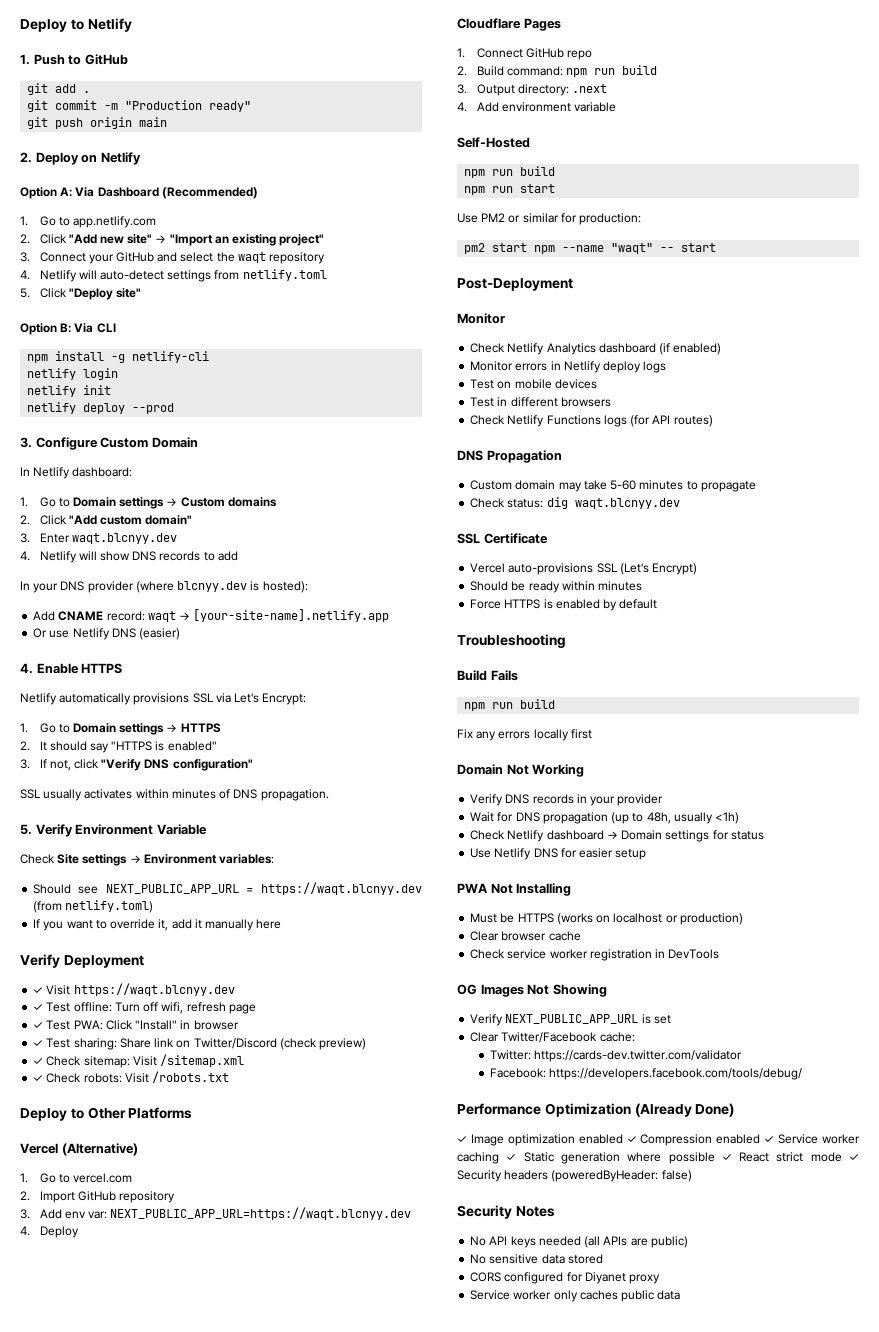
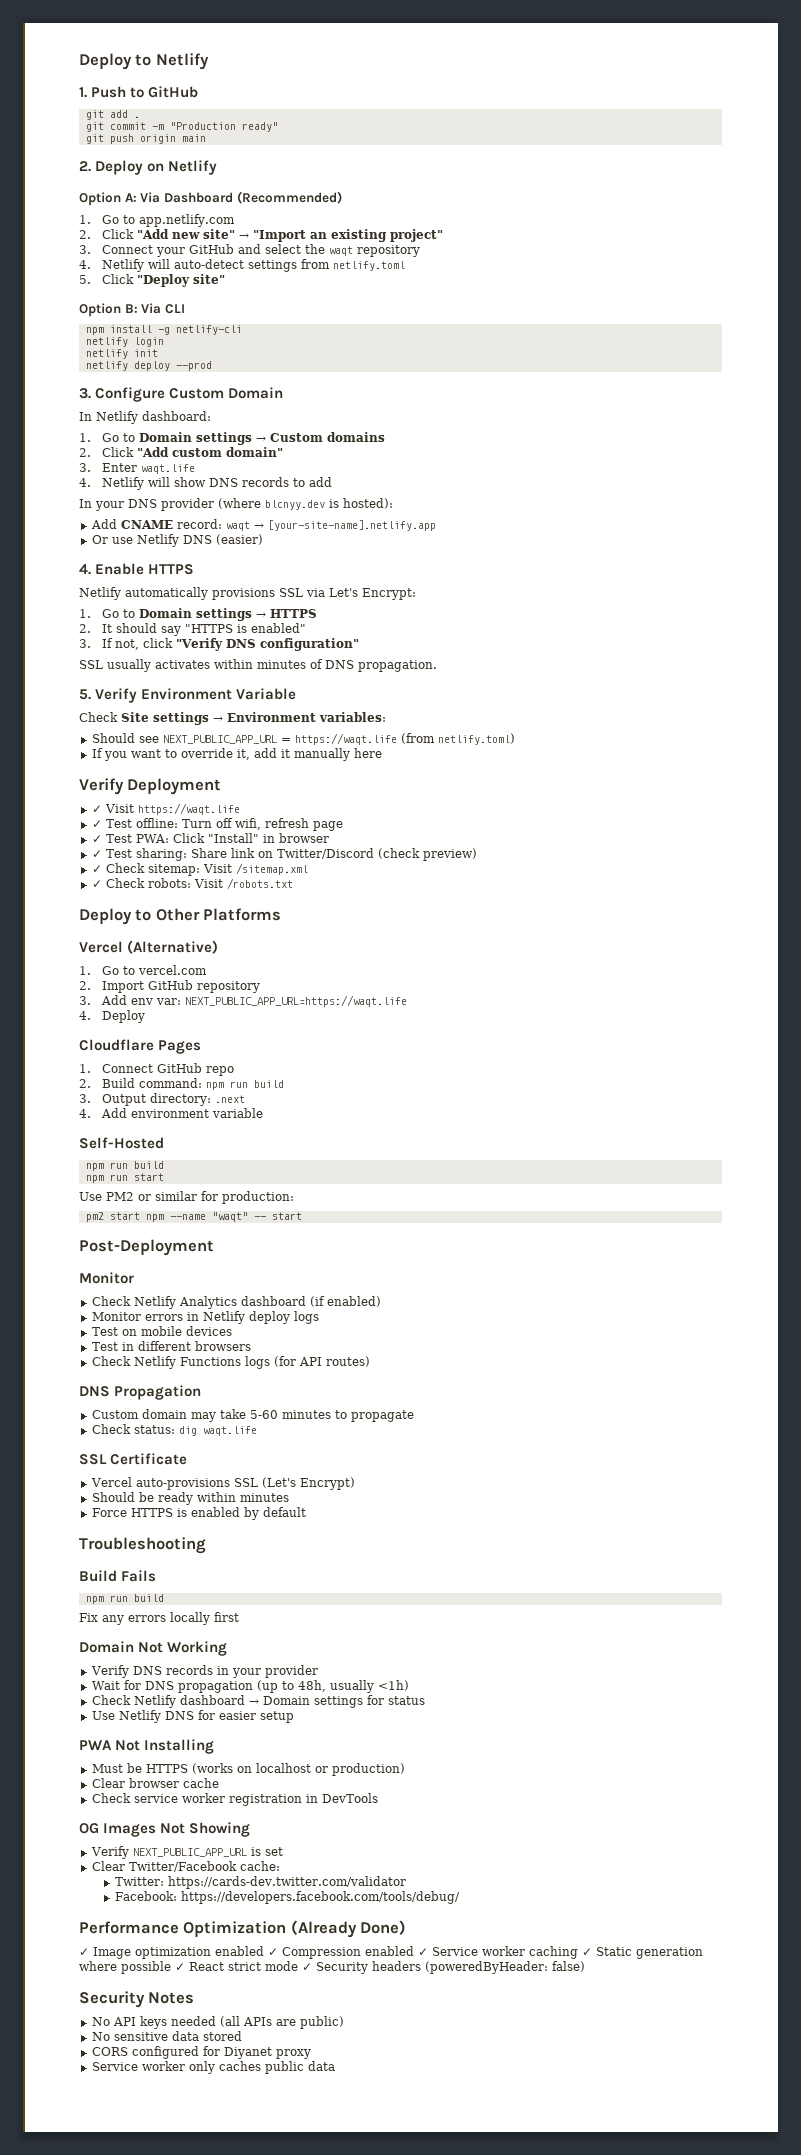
[71,533,177,544] waqt.blcnyy.dev -> [140,464,195,474] waqt.life
[261,882,422,895] https://waqt.blcnyy.dev -> [294,733,397,745] https://waqt.life
[73,983,235,996] https://waqt.blcnyy.dev -> [137,803,240,815] https://waqt.life
[110,1207,412,1220] NEXT_PUBLIC_APP_URL=https://waqt.blcnyy.dev -> [184,995,407,1007] NEXT_PUBLIC_APP_URL=https://waqt.life
[574,498,680,509] waqt.blcnyy.dev -> [202,1426,257,1436] waqt.life

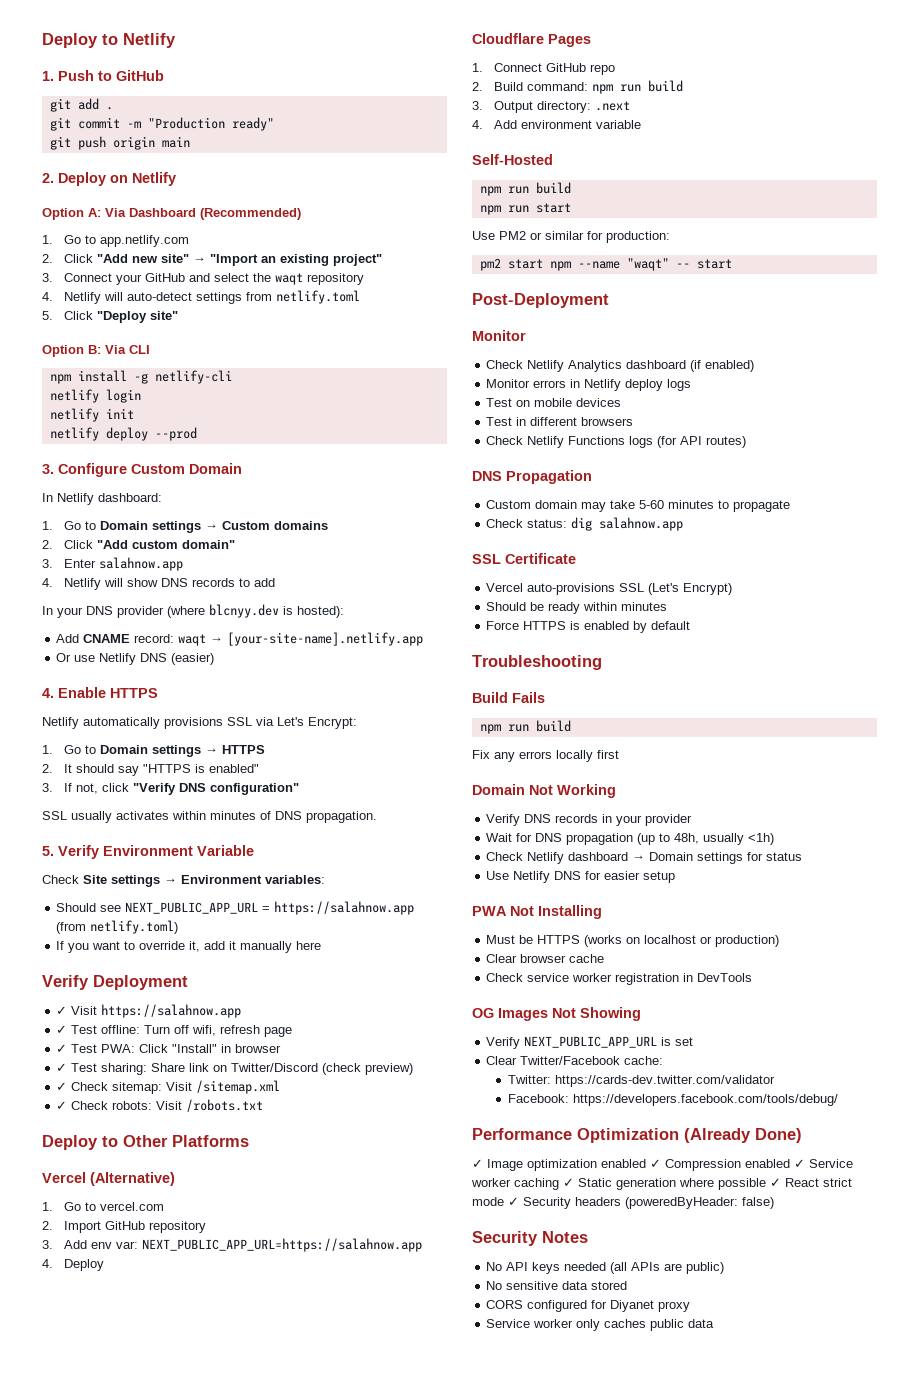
[140,464,195,474] waqt.life -> [98,557,183,571] salahnow.app
[294,733,397,745] https://waqt.life -> [274,901,415,915] https://salahnow.app
[137,803,240,815] https://waqt.life -> [101,1004,242,1018] https://salahnow.app
[184,995,407,1007] NEXT_PUBLIC_APP_URL=https://waqt.life -> [141,1238,422,1252] NEXT_PUBLIC_APP_URL=https://salahnow.app
[202,1426,257,1436] waqt.life -> [599,517,684,531] salahnow.app

